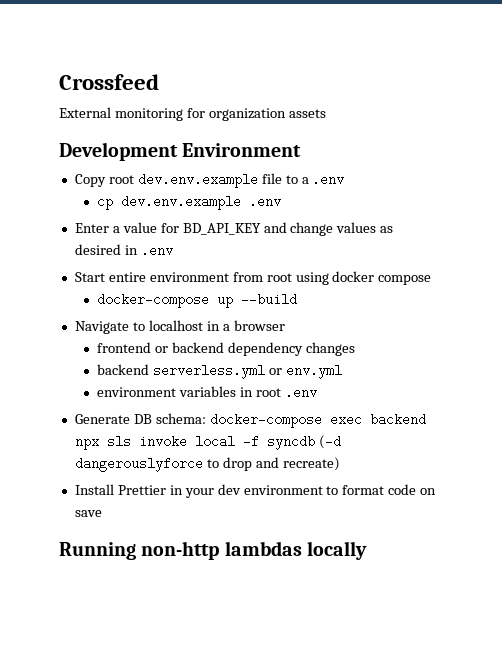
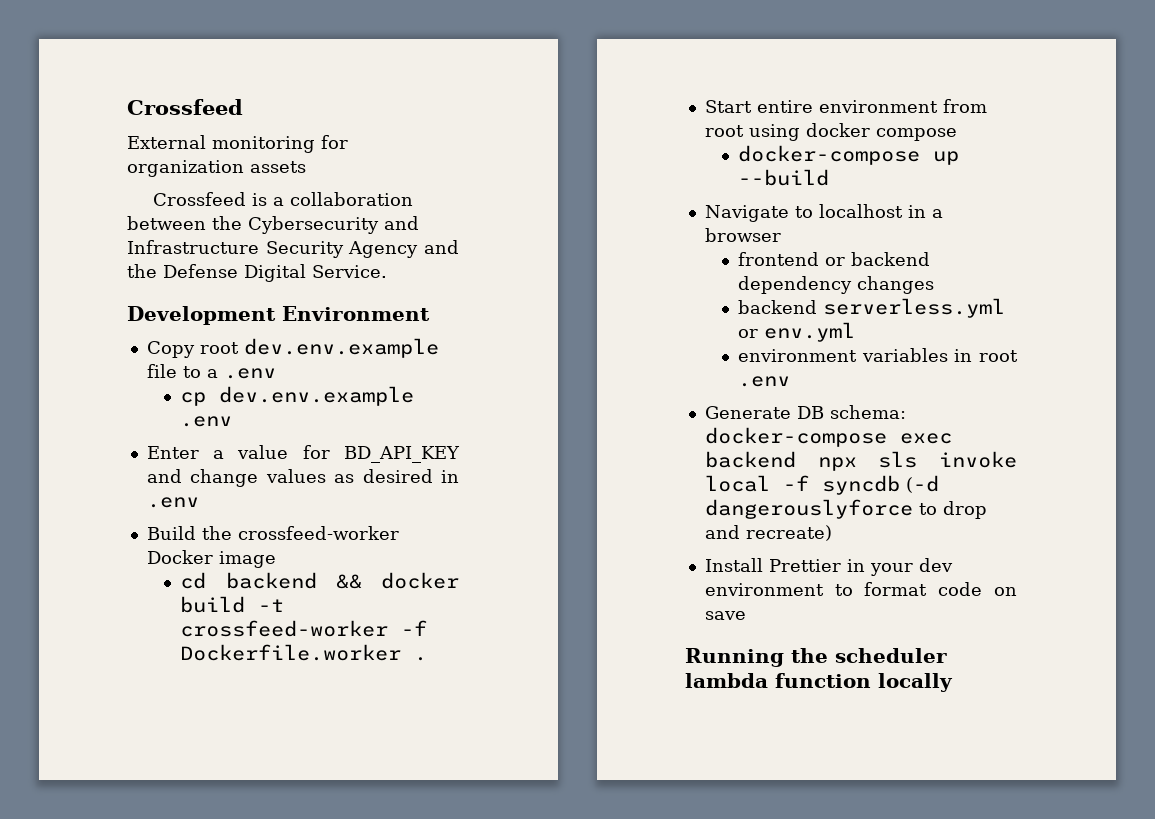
(326, 113) none -> [152,192,413,206] [127,216,419,234] [127,240,459,258] [127,264,387,282] // Crossfeed is a collaboration between the Cybersecurity and Infrastructure Security Agency and the Defense Digital Service.
(173, 250) none -> [146,526,399,540] [146,550,276,568] [180,572,459,589] [180,596,285,613] [180,620,428,637] [180,644,428,661] // Build the crossfeed-worker Docker image // cd backend && docker build -t crossfeed-worker -f Dockerfile.worker .
[141,541,302,560] non-http lambdas -> [791,648,947,663] [685,673,871,688] the scheduler lambda function

